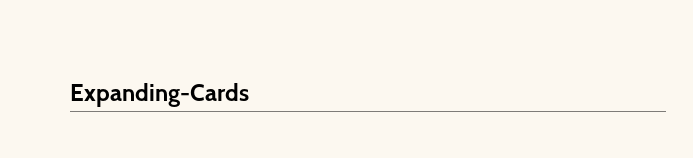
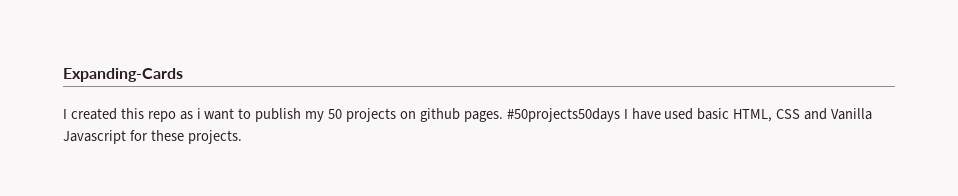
(249, 95) none -> [63,108,873,122] [63,130,242,144] // I created this repo as i want to publish my 50 projects on github pages. #50projects50days I have used basic HTML, CSS and Vanilla Javascript for these projects.

